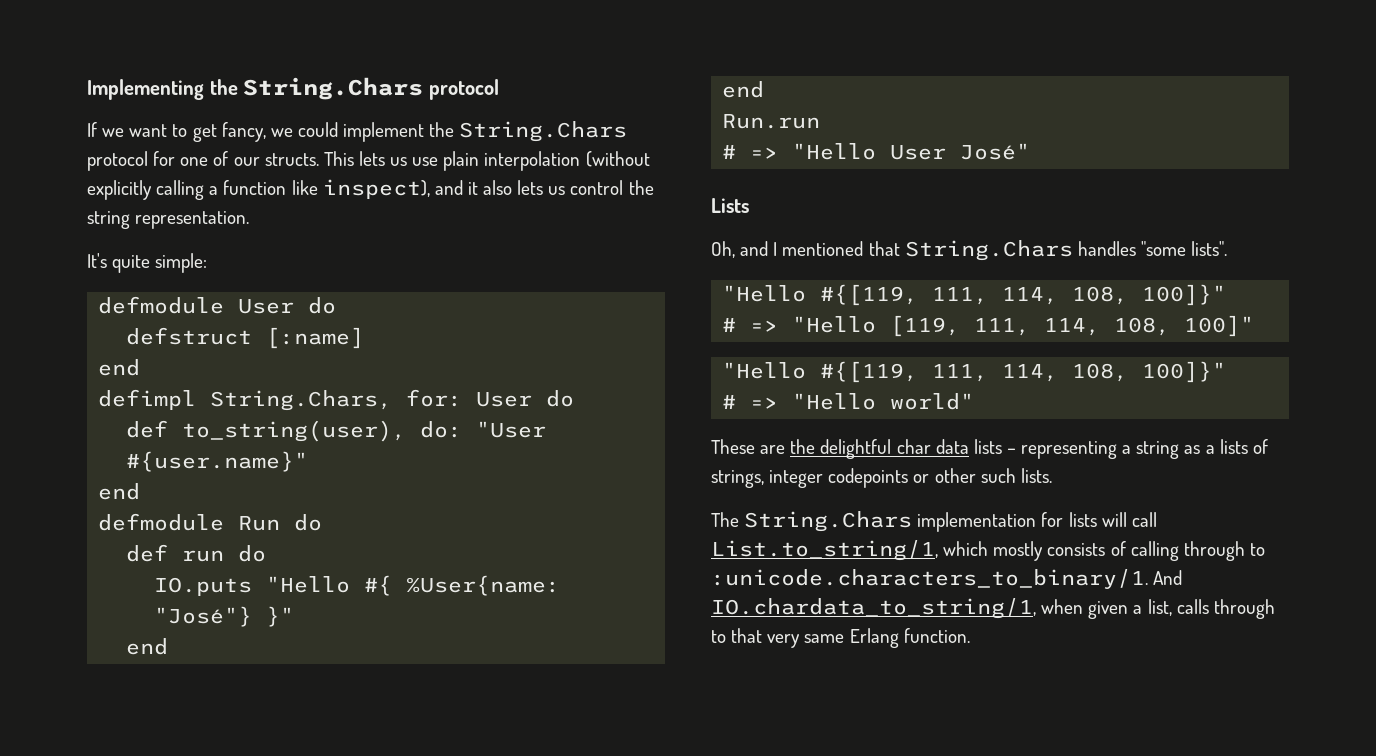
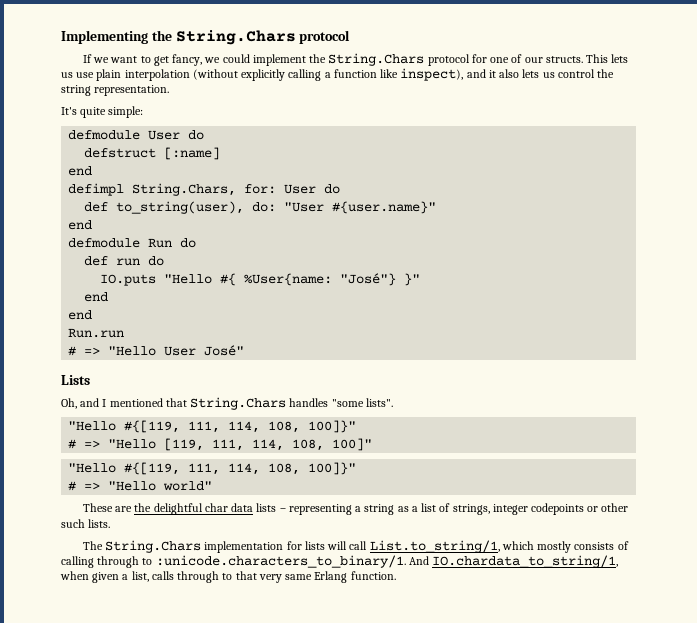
[1219,439,1248,454] lists -> [421,503,437,512] list

